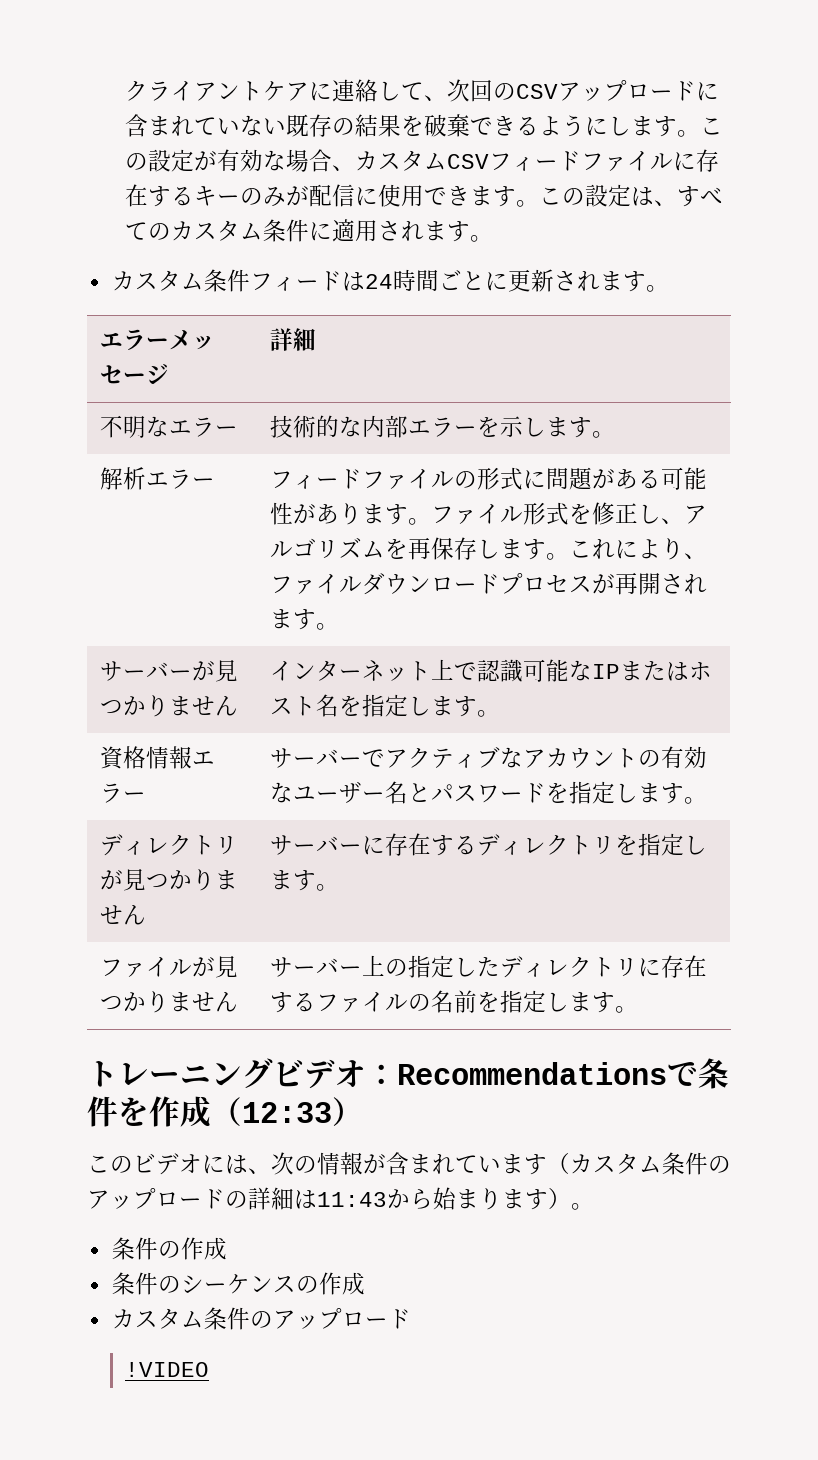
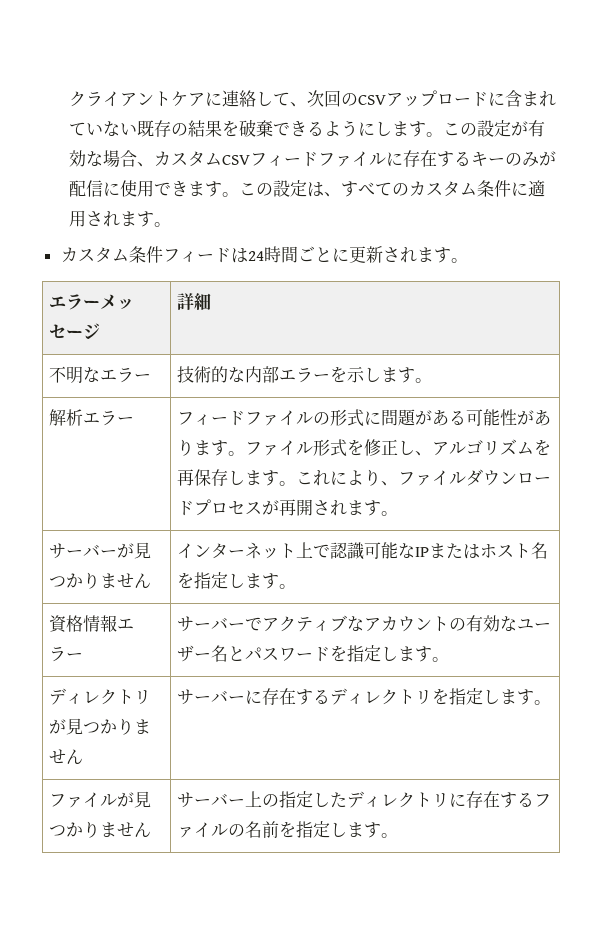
[87,1058,729,1089] [87,1096,363,1127] [87,1152,731,1175] [87,1187,594,1210] [111,1237,227,1260] [111,1272,365,1295] [111,1307,411,1330] [125,1362,210,1377] // トレーニングビデオ：Recommendationsで条件を作成（12:33） // このビデオには、次の情報が含まれています（カスタム条件のアップロードの詳細は11:43から始まります）。 // 条件の作成 // 条件のシーケンスの作成 // カスタム条件のアップロード // !VIDEO -> (399, 835) none

